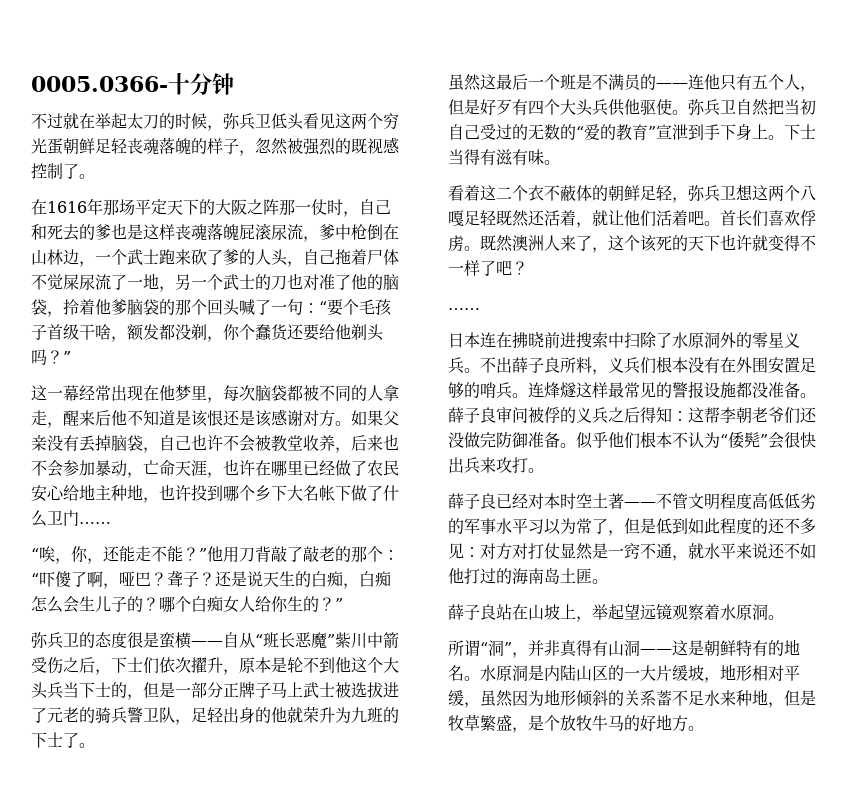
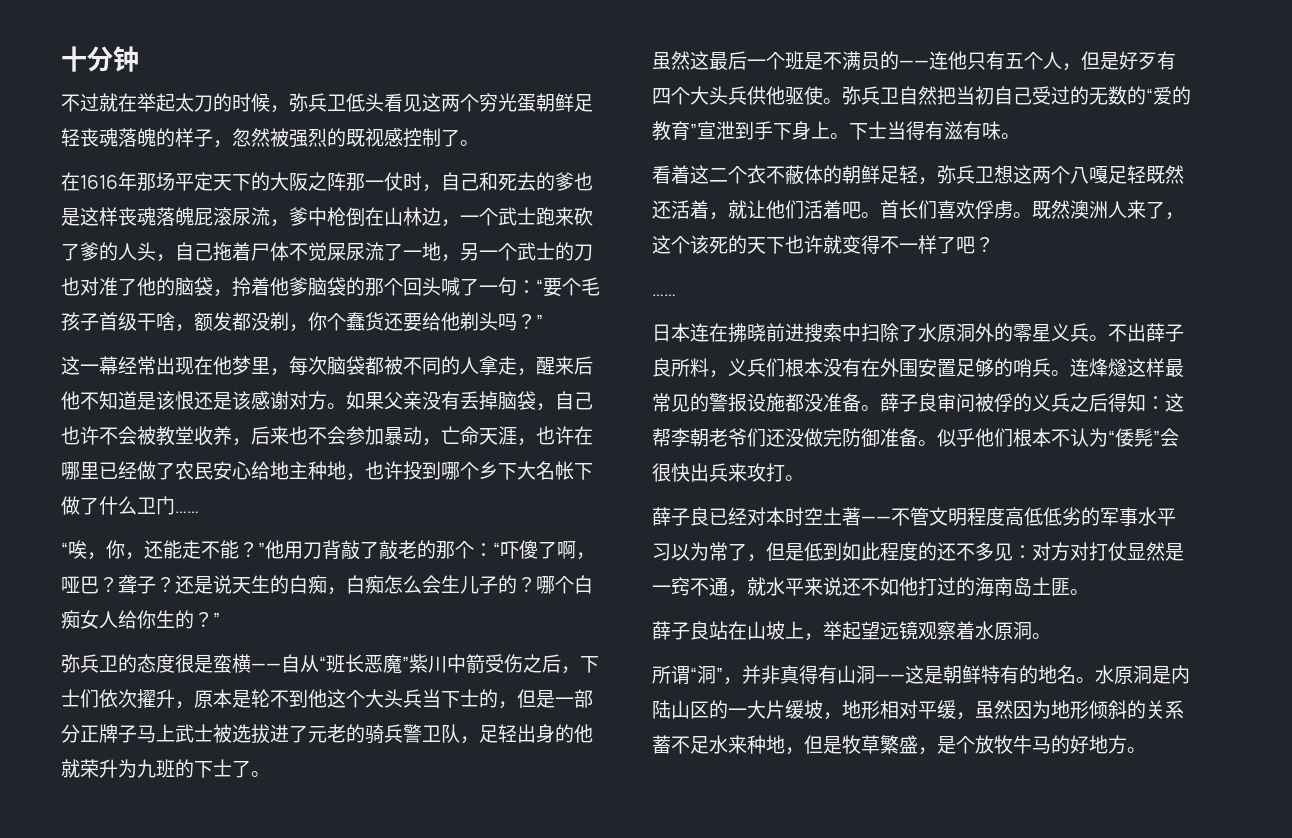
[31,76,168,92] 0005.0366- -> (61, 59) none

